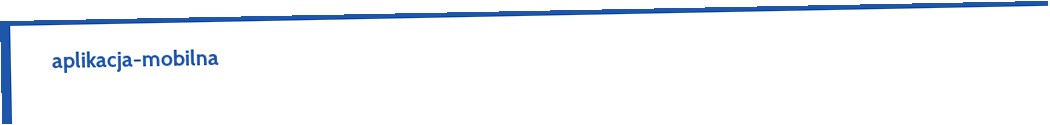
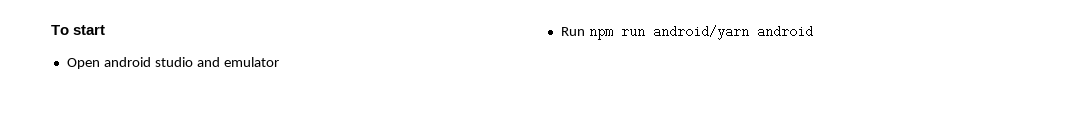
[51,48,220,74] aplikacja-mobilna -> [51,25,106,35] [66,57,279,69] [560,25,813,40] To start // Open android studio and emulator // Run npm run android/yarn android

